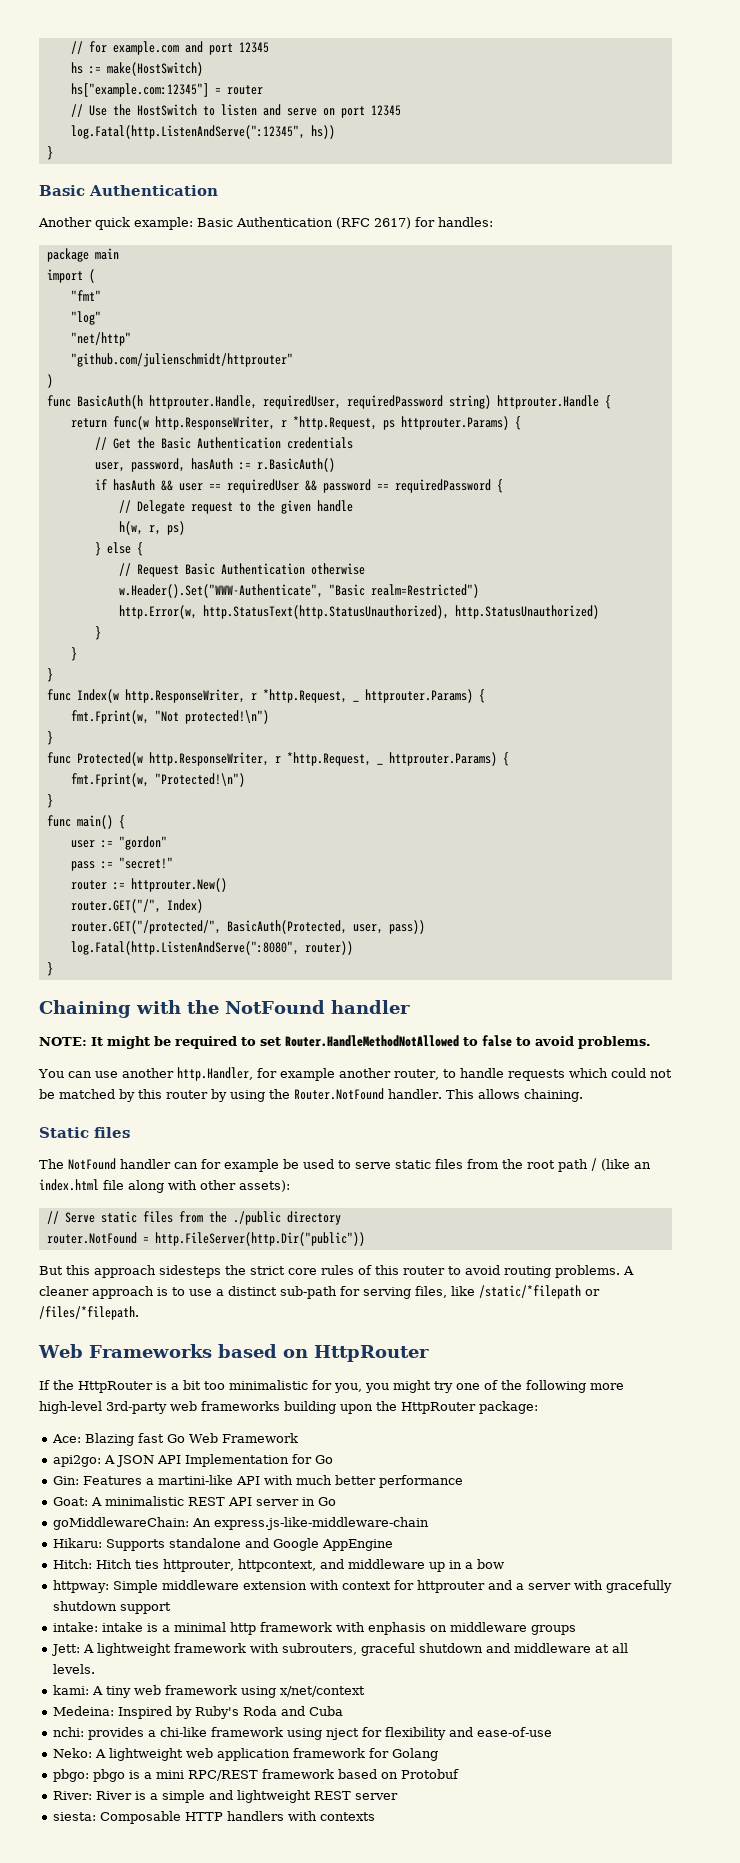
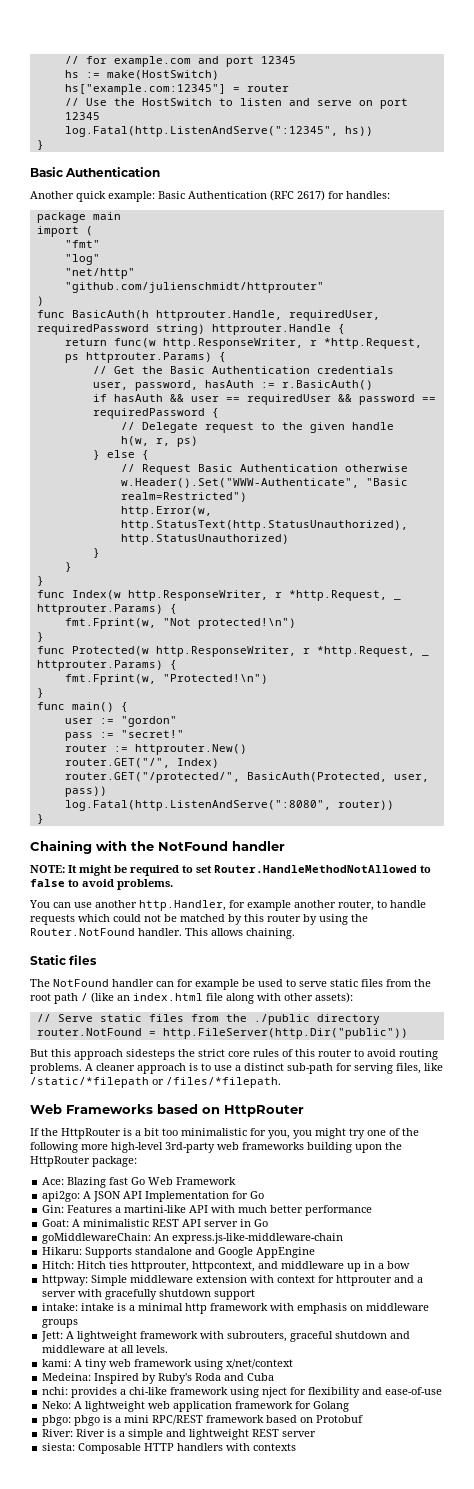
[368,1622,427,1635] enphasis -> [297,1303,348,1314] emphasis

